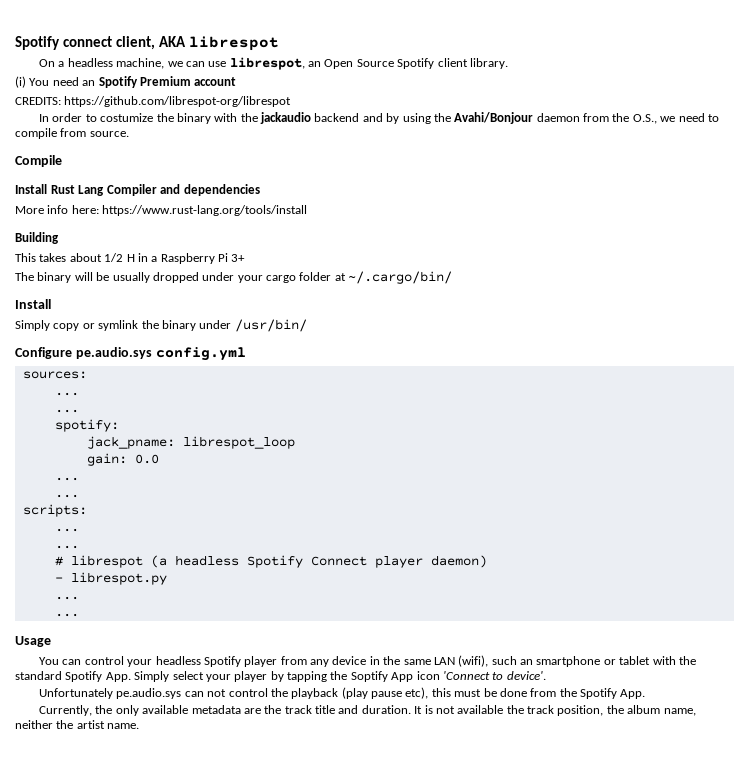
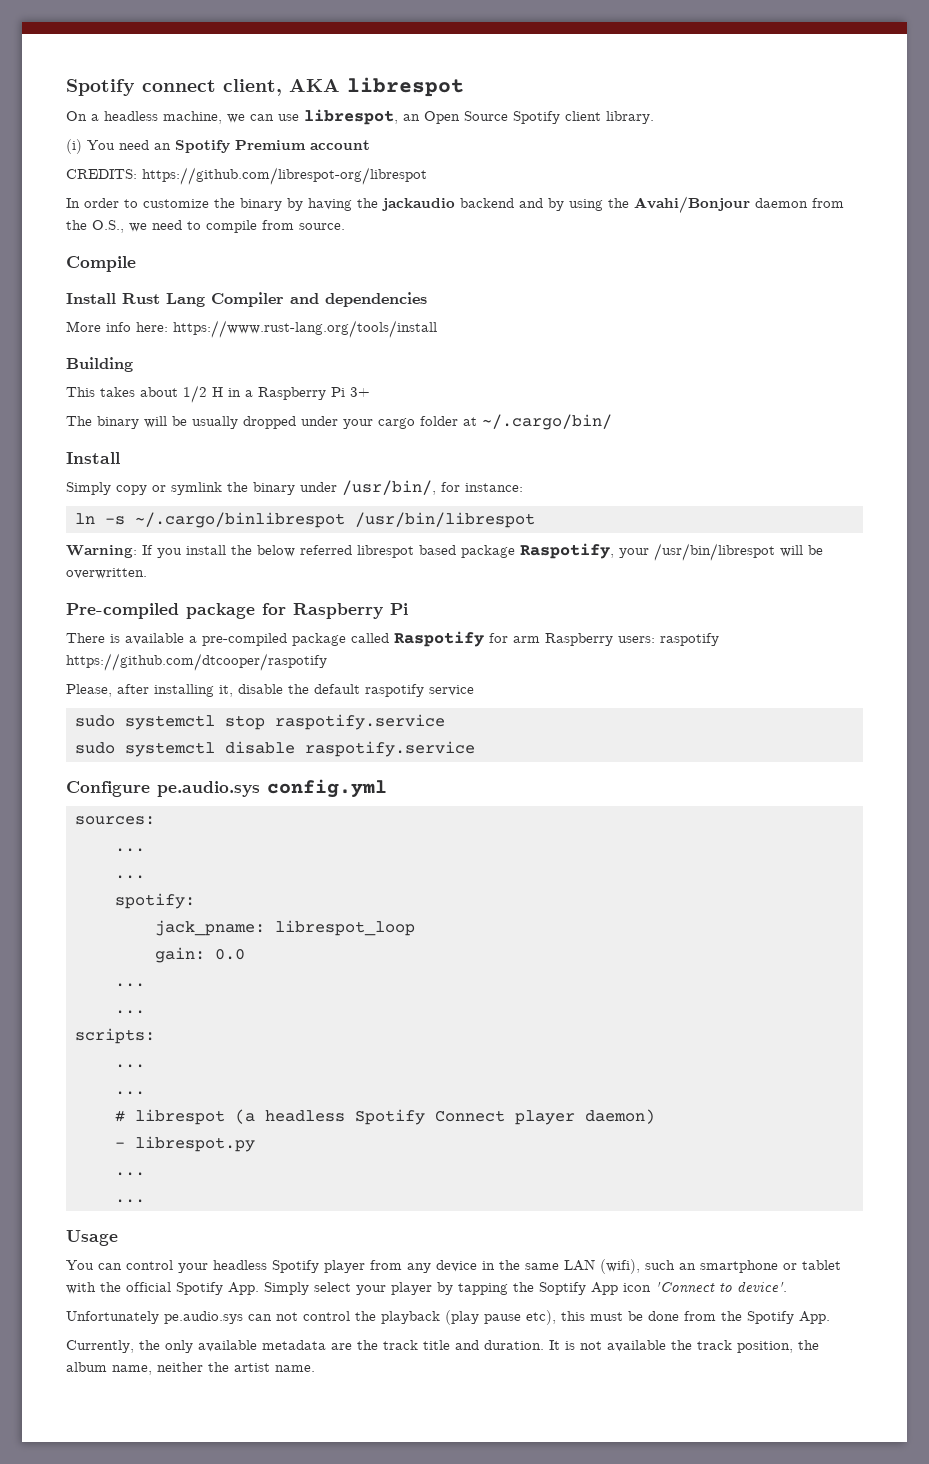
[100,113,238,124] costumize the binary with -> [143,198,352,211] customize the binary by having
[234,319,307,332] /usr/bin/ -> [342,480,523,495] [74,512,535,528] [66,543,823,561] [66,568,147,579] [66,603,408,619] [66,631,719,647] [66,653,327,671] [66,684,474,697] [74,714,445,730] [74,741,475,757] /usr/bin/, for instance: // ln -s ~/.cargo/binlibrespot /usr/bin/librespot // Warning: If you install the below referred librespot based package Raspotify, your /usr/bin/librespot will be overwritten. // Pre-compiled package for Raspberry Pi // There is available a pre-compiled package called Raspotify for arm Raspberry users: raspotify https://github.com/dtcooper/raspotify // Please, after installing it, disable the default raspotify service // sudo systemctl stop raspotify.service // sudo systemctl disable raspotify.service
[15,671,62,680] standard -> [126,1282,171,1292] official

